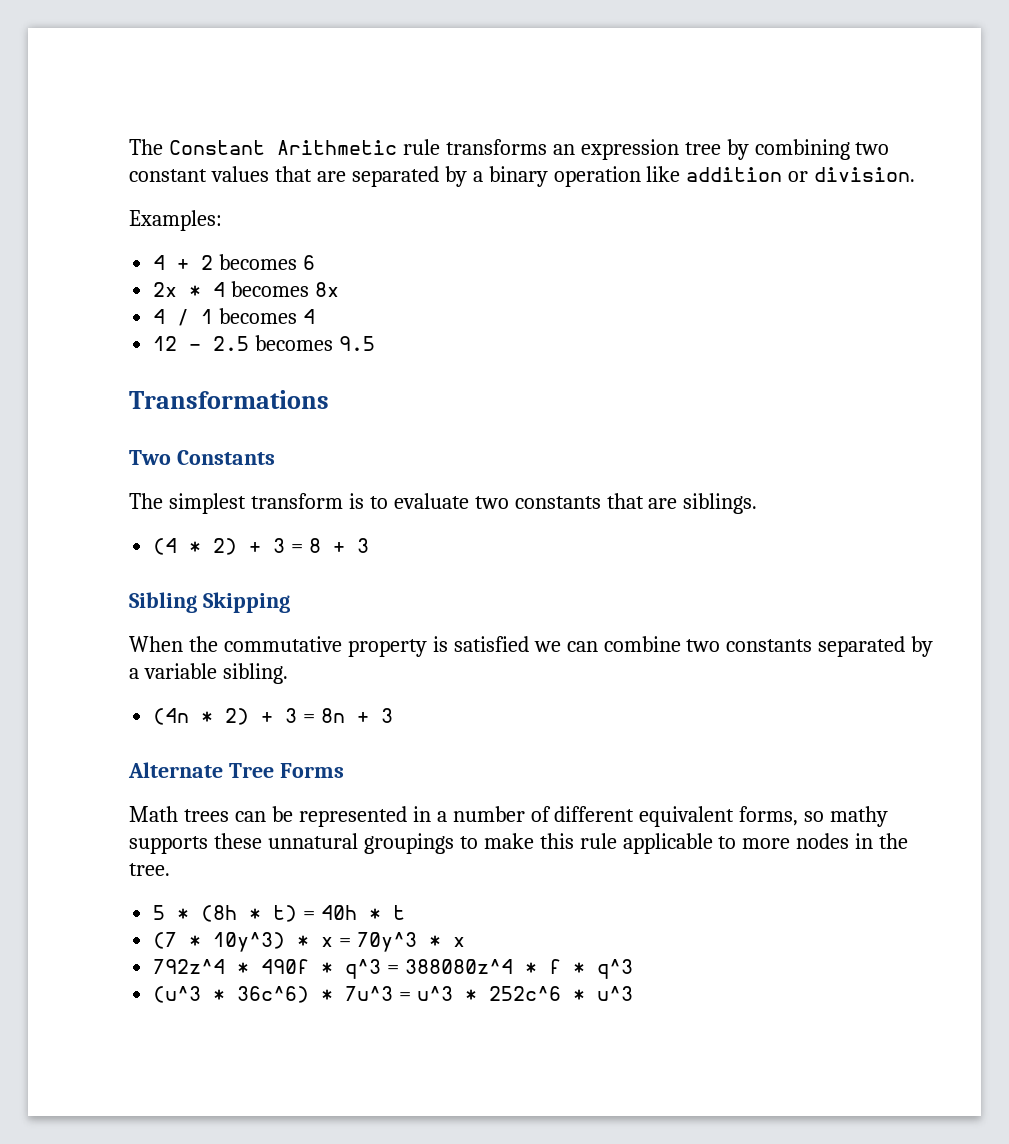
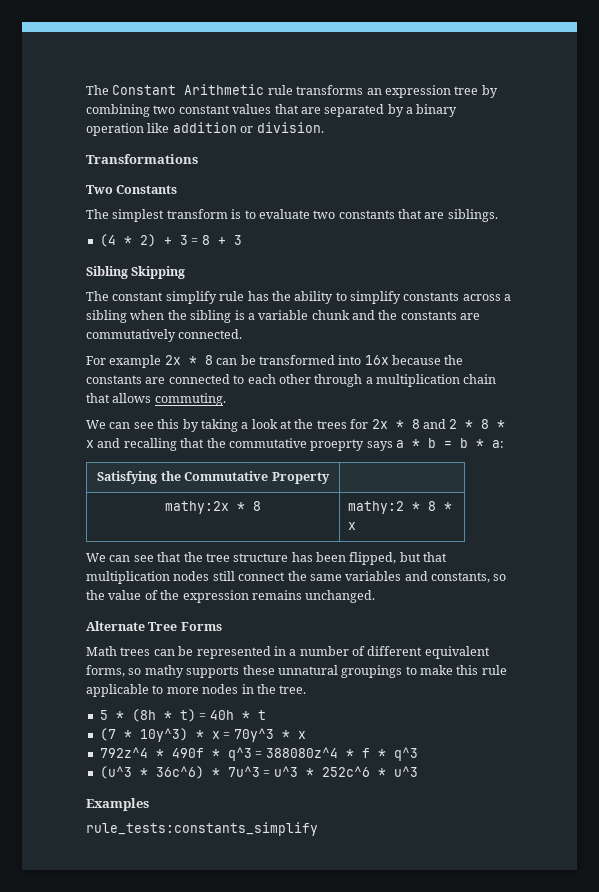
[129,210,222,231] [153,254,316,270] [153,281,340,297] [153,308,316,326] [153,335,376,351] // Examples: // 4 + 2 becomes 6 // 2x * 4 becomes 8x // 4 / 1 becomes 4 // 12 - 2.5 becomes 9.5 -> (324, 127) none
[129,636,934,657] [129,663,288,684] [153,708,394,725] When the commutative property is satisfied we can combine two constants separated by a variable sibling. // (4n * 2) + 3 = 8n + 3 -> [86,291,512,304] [86,310,481,323] [86,329,243,342] [86,355,464,368] [86,374,497,387] [86,393,226,406] [86,419,506,432] [86,438,504,451] [97,471,330,484] [165,501,261,514] [348,501,453,514] [348,522,357,530] [86,552,448,565] [86,571,507,584] [86,590,376,603] The constant simplify rule has the ability to simplify constants across a sibling when the sibling is a variable chunk and the constants are commutatively connected. // For example 2x * 8 can be transformed into 16x because the constants are connected to each other through a multiplication chain that allows commuting. // We can see this by taking a look at the trees for 2x * 8 and 2 * 8 * x and recalling that the commutative proeprty says a * b = b * a: // Satisfying the Commutative Property | // mathy:2x * 8 | mathy:2 * 8 * x // We can see that the tree structure has been flipped, but that multiplication nodes still connect the same variables and constants, so the value of the expression remains unchanged.
(634, 993) none -> [86,798,149,811] [86,822,318,836] // Examples // rule_tests:constants_simplify

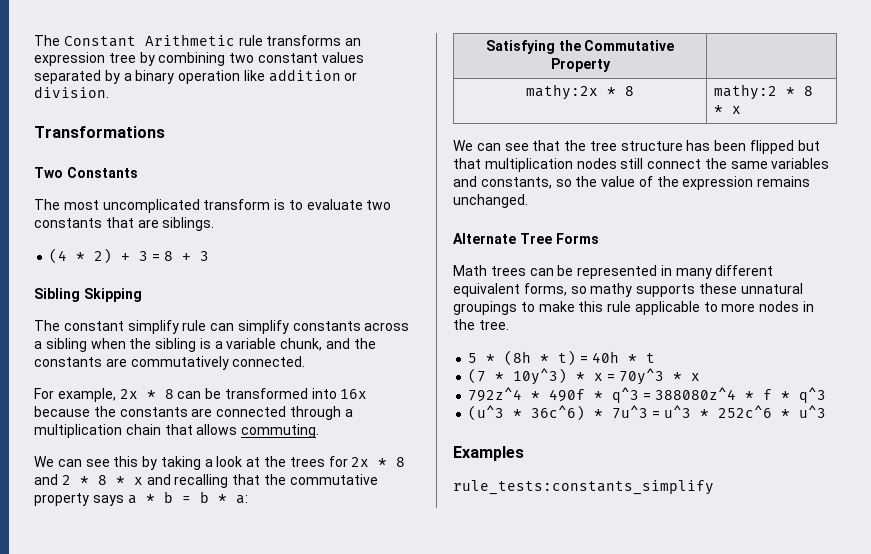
[274,104,321,114] that are -> (364, 57) none
[112,209,165,222] simplest -> [63,199,200,213] most uncomplicated
[247,291,347,304] has the ability to -> [210,323,235,331] can
[311,310,350,320] chunk -> [280,338,323,351] chunk,
[109,355,162,368] example -> [57,388,116,402] example,
[233,374,311,384] to each other -> (287, 411) none
[310,439,365,451] proeprty -> [34,493,89,506] property
[349,552,397,565] flipped, -> [750,140,795,154] flipped
[289,646,365,656] a number of -> [675,268,712,279] many

